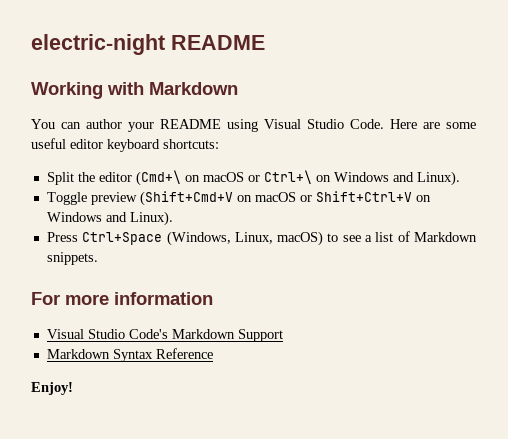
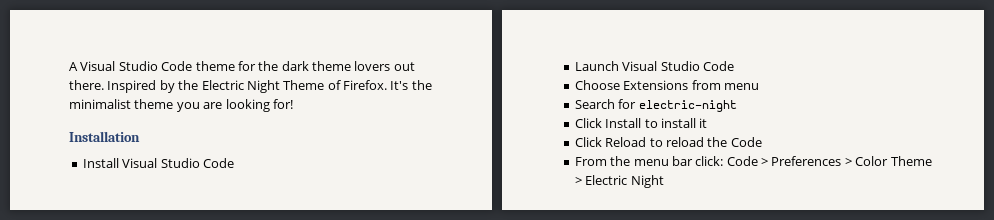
[31,34,265,55] [31,82,238,99] [31,119,476,132] [31,138,219,152] [46,170,460,186] [46,191,431,206] [46,211,173,226] [46,231,478,246] [46,252,98,265] [31,292,213,305] [46,329,283,342] [46,348,213,362] [31,382,73,395] electric-night README // Working with Markdown // You can author your README using Visual Studio Code. Here are some useful editor keyboard shortcuts: // Split the editor (Cmd+\ on macOS or Ctrl+\ on Windows and Linux). // Toggle preview (Shift+Cmd+V on macOS or Shift+Ctrl+V on Windows and Linux). // Press Ctrl+Space (Windows, Linux, macOS) to see a list of Markdown snippets. // For more information // Visual Studio Code's Markdown Support // Markdown Syntax Reference // Enjoy! -> [69,61,415,71] [69,80,432,93] [69,99,293,112] [69,131,140,142] [82,158,234,168] [574,61,734,71] [574,80,759,90] [574,99,737,112] [574,118,708,128] [574,137,762,147] [574,156,932,166] [574,175,664,188] A Visual Studio Code theme for the dark theme lovers out there. Inspired by the Electric Night Theme of Firefox. It's the minimalist theme you are looking for! // Installation // Install Visual Studio Code // Launch Visual Studio Code // Choose Extensions from menu // Search for electric-night // Click Install to install it // Click Reload to reload the Code // From the menu bar click: Code > Preferences > Color Theme > Electric Night

